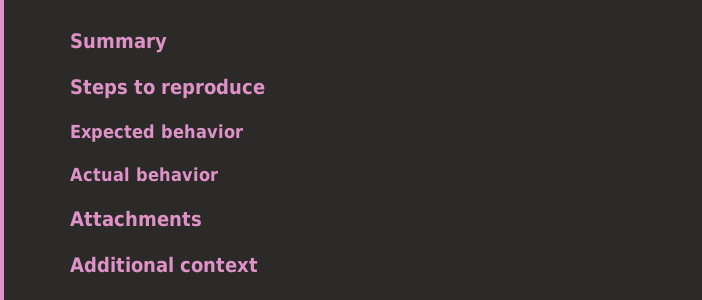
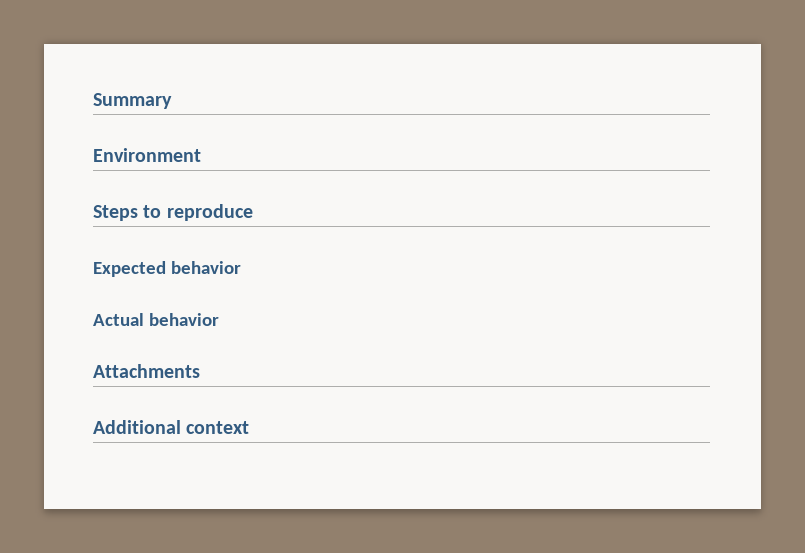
(167, 43) none -> [93,148,201,162] // Environment

